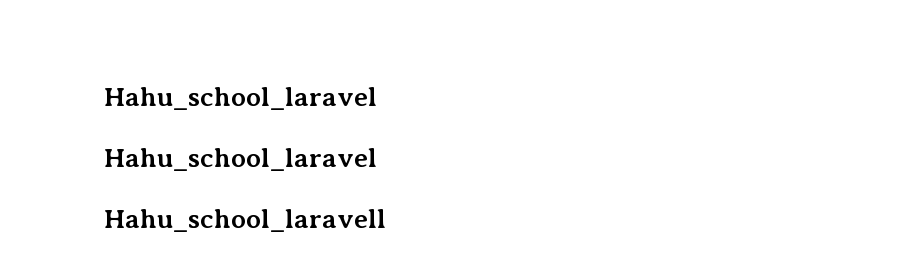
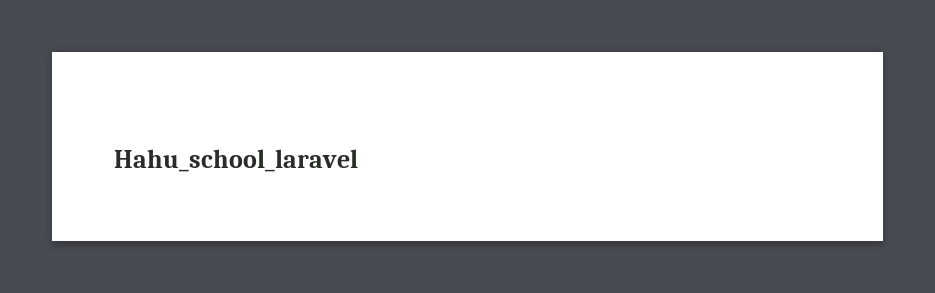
[104,87,377,110] [104,148,377,171] [104,209,386,232] Hahu_school_laravel // Hahu_school_laravel // Hahu_school_laravell -> [114,149,358,172] Hahu_school_laravel

